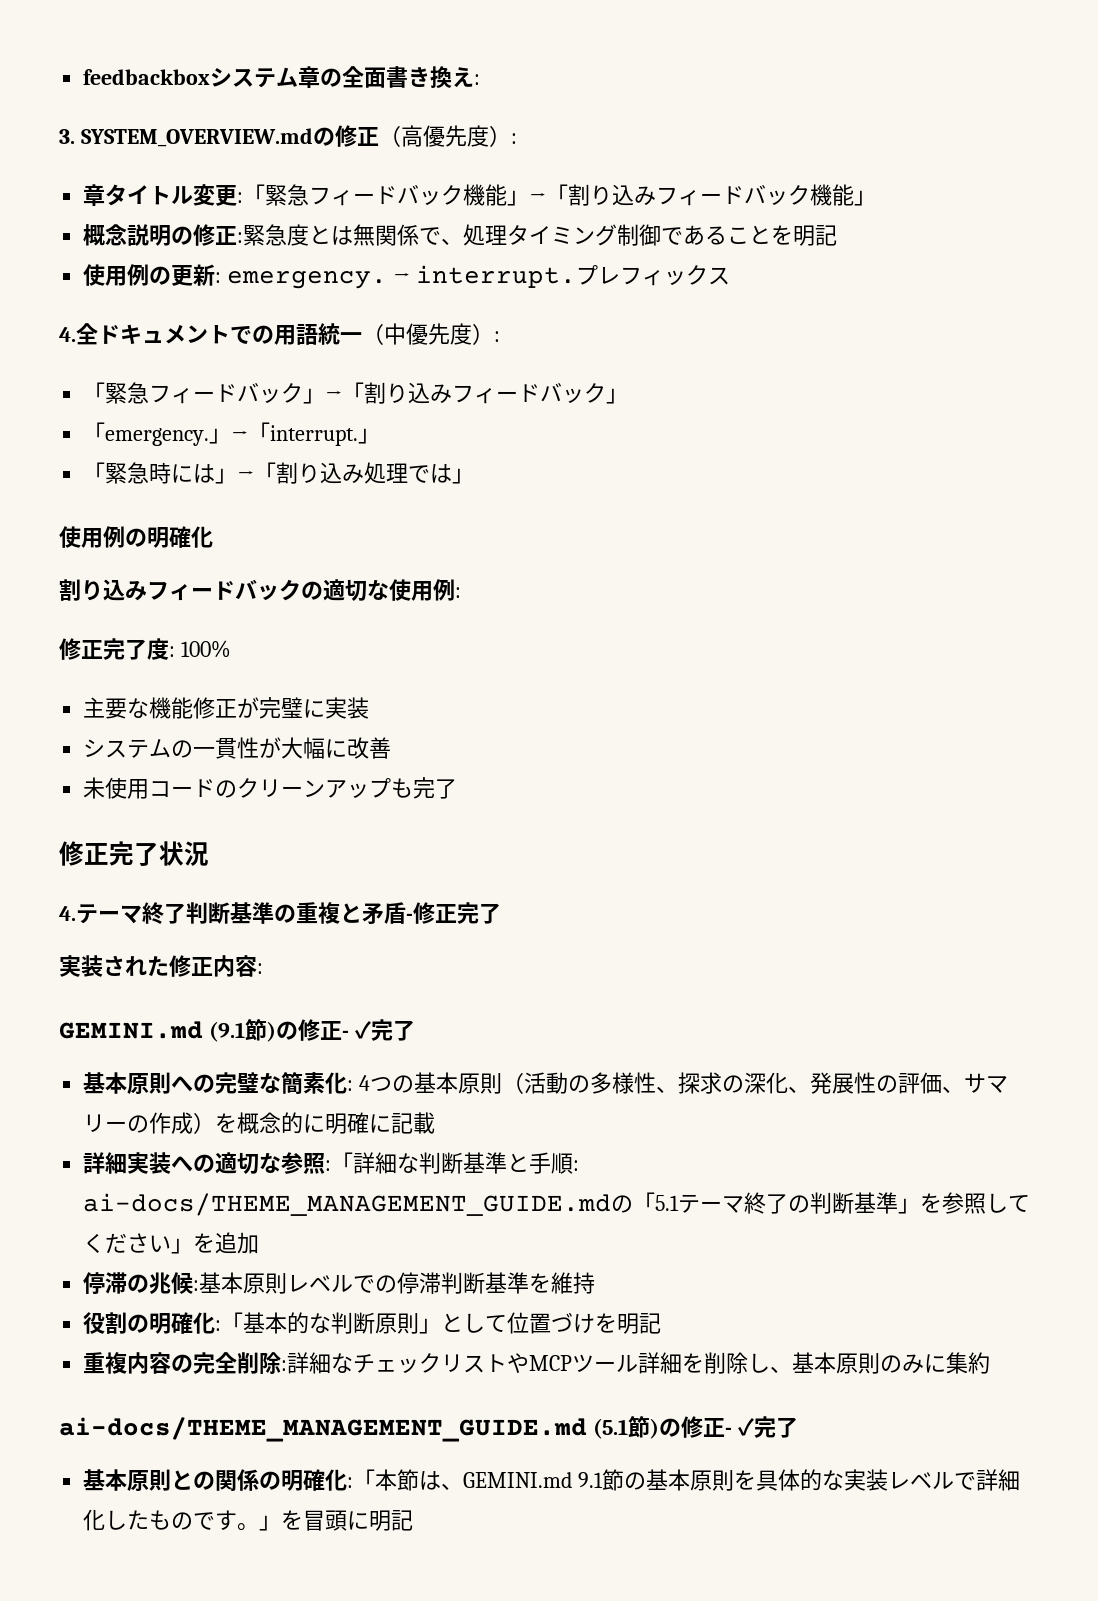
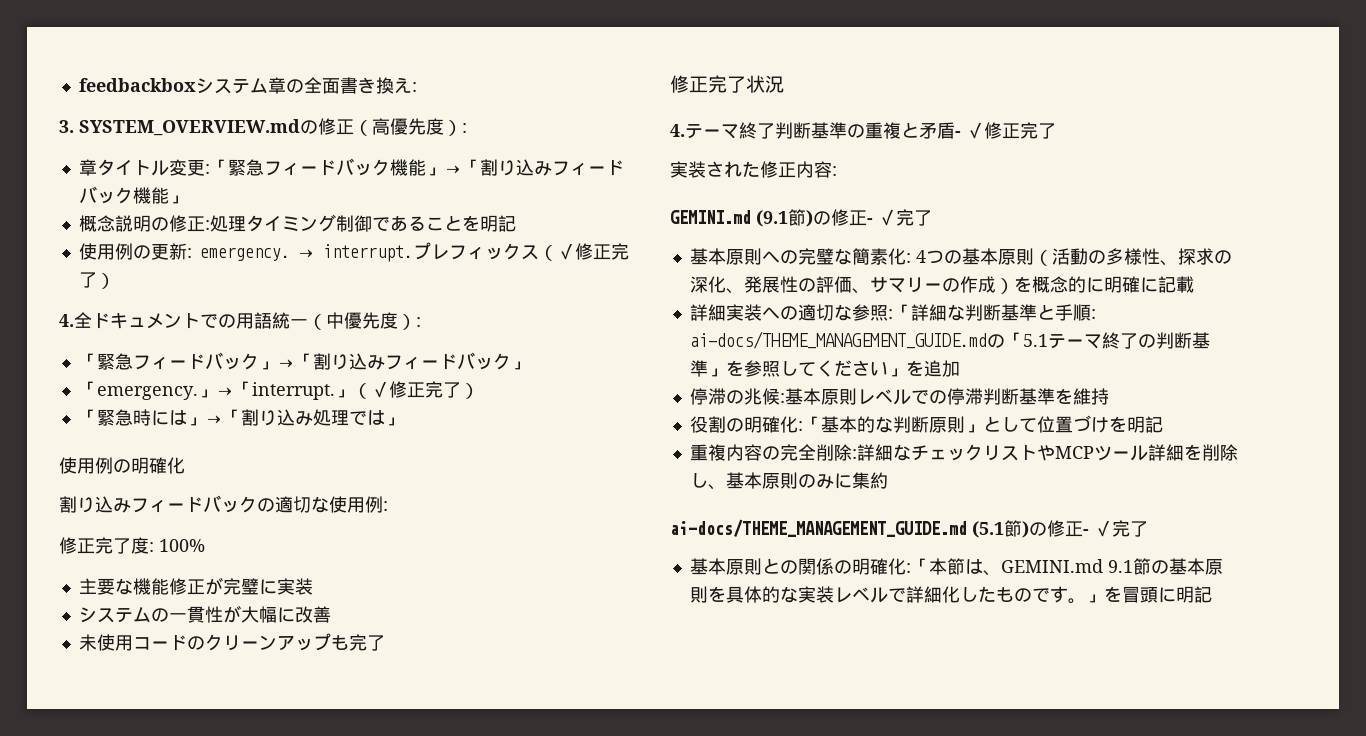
[243,224,464,246] 緊急度とは無関係で、 -> (210, 225) none
(731, 276) none -> [539,243,629,261] [78,272,115,289] （✓修正完了）
(381, 436) none -> [352,381,479,399] （✓修正完了）
(413, 917) none -> [966,122,984,139] ✓

